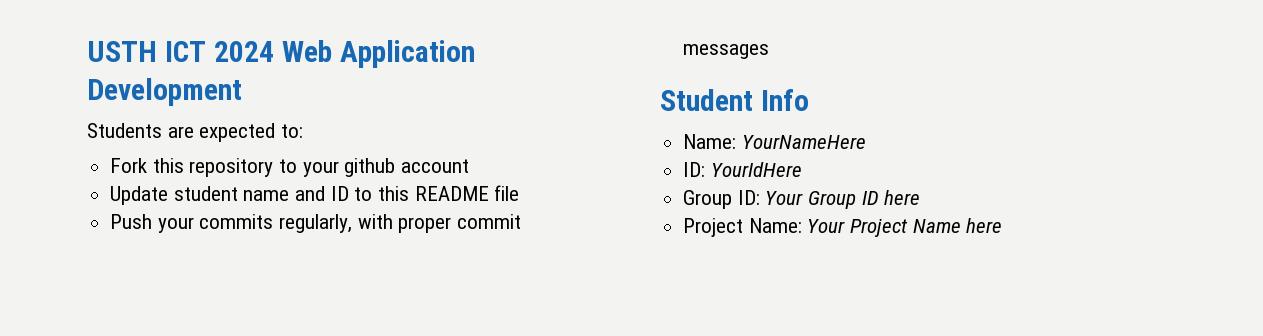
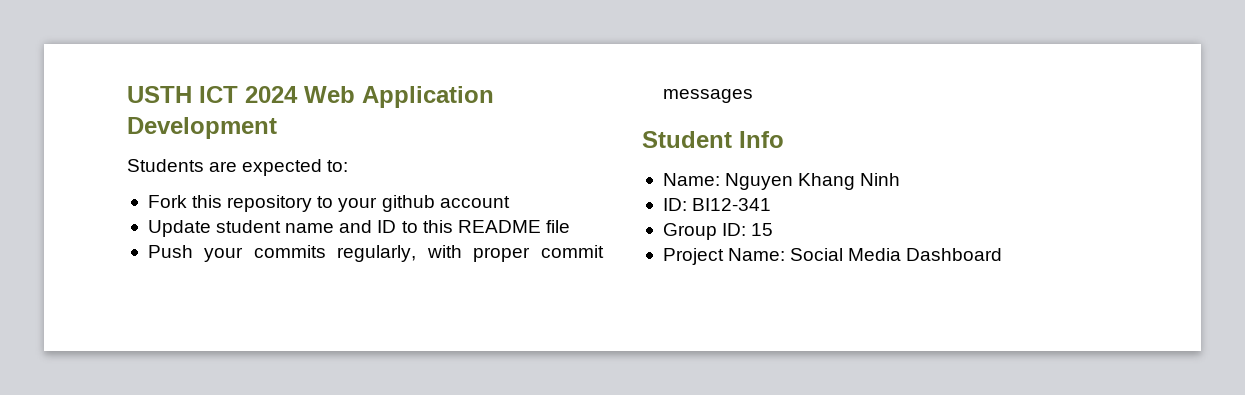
[741,135,866,149] [683,162,802,177] YourNameHere // ID: YourIdHere -> [725,173,901,190] [662,198,772,211] Nguyen Khang Ninh // ID: BI12-341
[765,190,921,209] [683,218,1003,237] Your Group ID here // Project Name: Your Project Name here -> [751,223,774,236] [662,248,1003,265] 15 // Project Name: Social Media Dashboard

